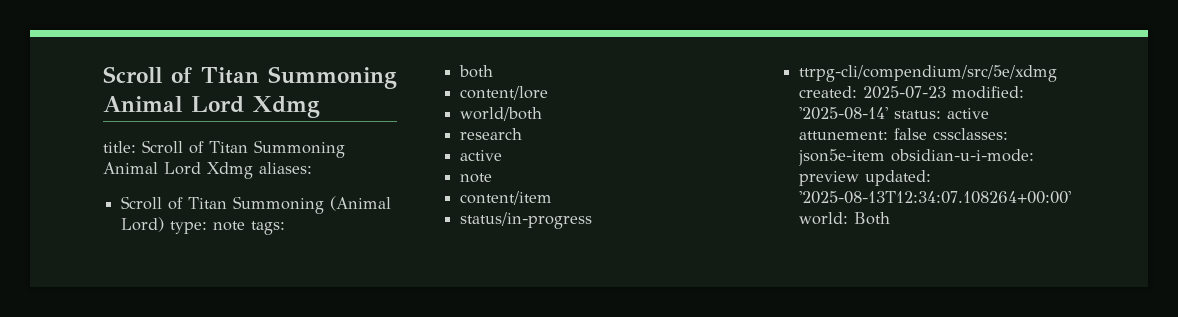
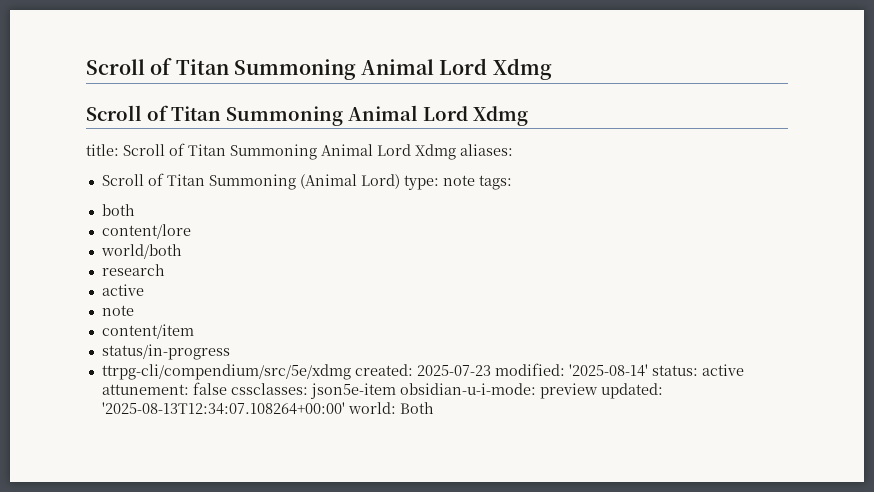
[103,66,397,89] [103,96,320,118] Scroll of Titan Summoning Animal Lord Xdmg -> [86,58,552,80] [86,105,528,126] Scroll of Titan Summoning Animal Lord Xdmg // Scroll of Titan Summoning Animal Lord Xdmg

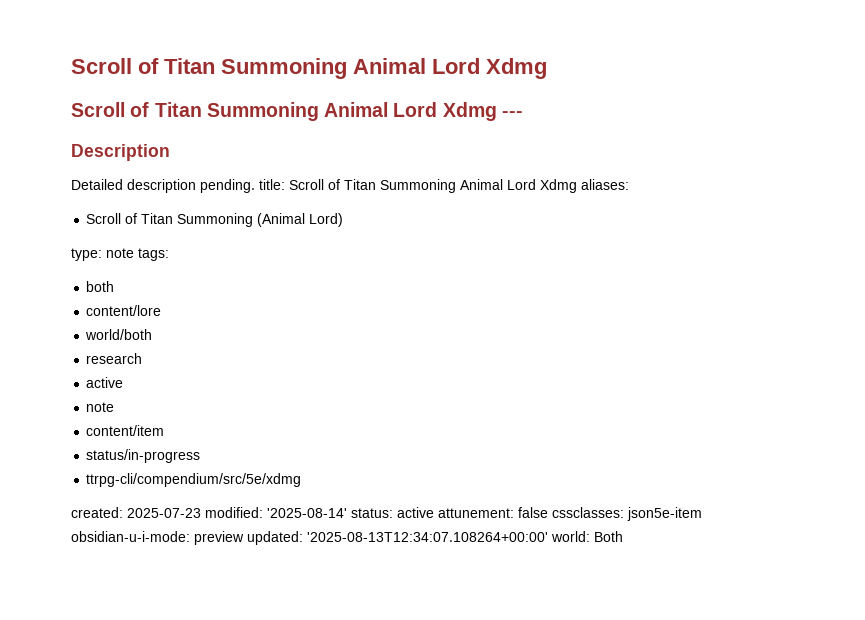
(528, 116) // -> [501,111,523,117] [71,144,170,161] [71,179,255,193] --- // Description // Detailed description pending.
(400, 181) none -> (344, 220) //
(351, 372) none -> (302, 480) //

